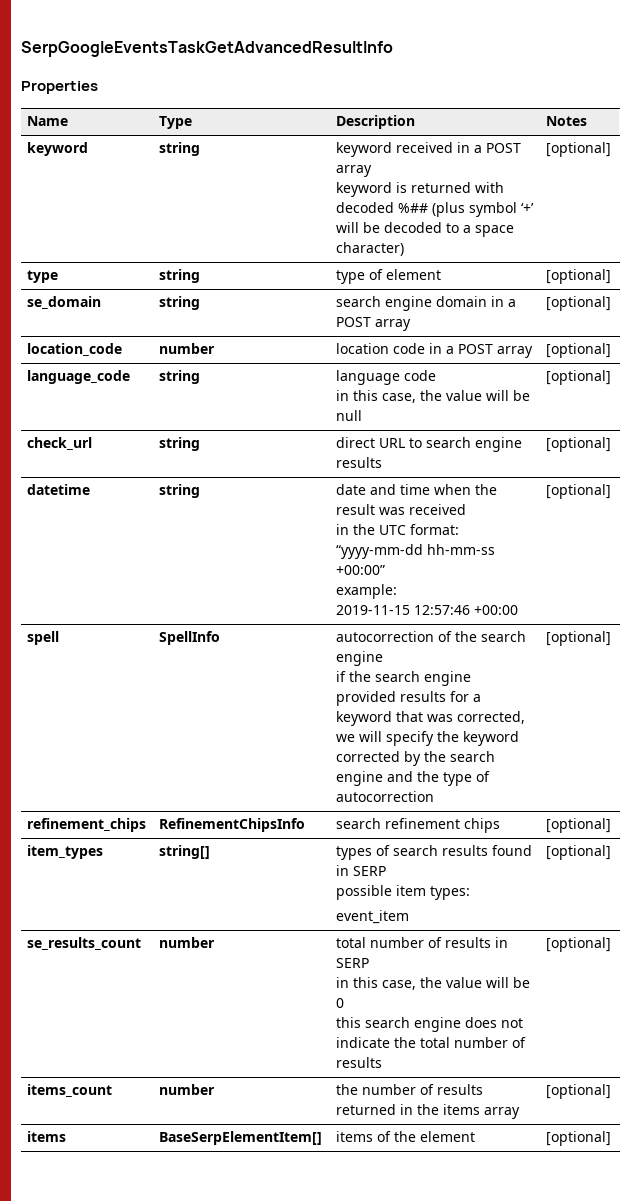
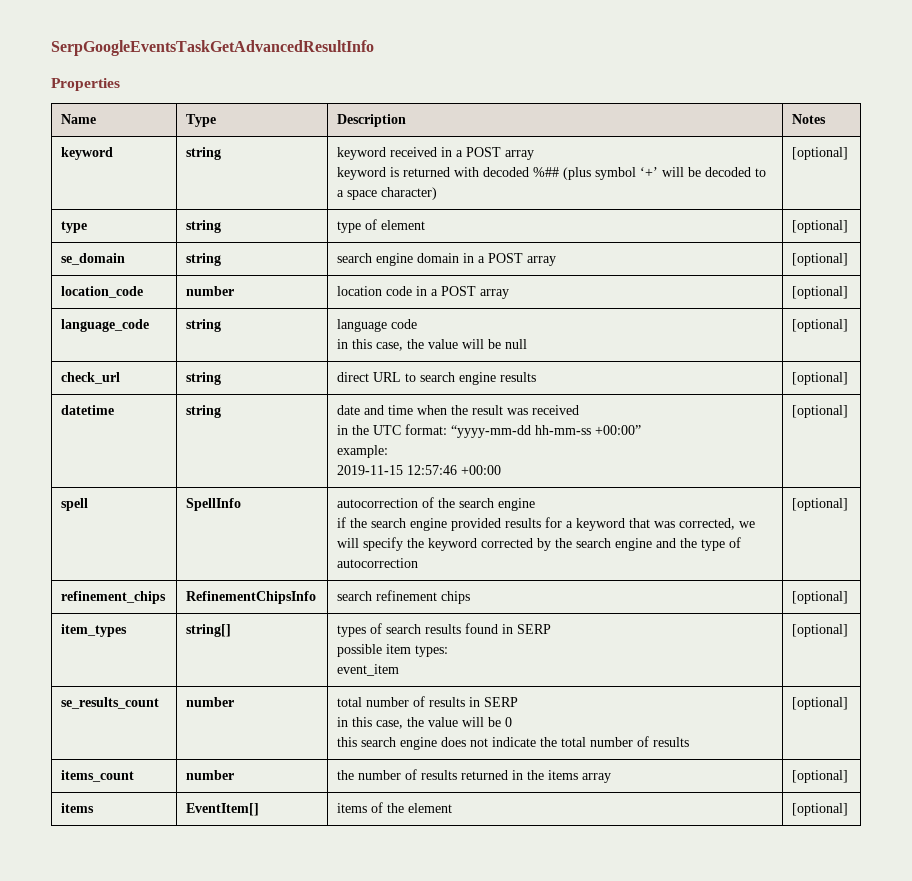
[159,1131,323,1145] BaseSerpElementItem[] -> [186,803,260,816] EventItem[]

